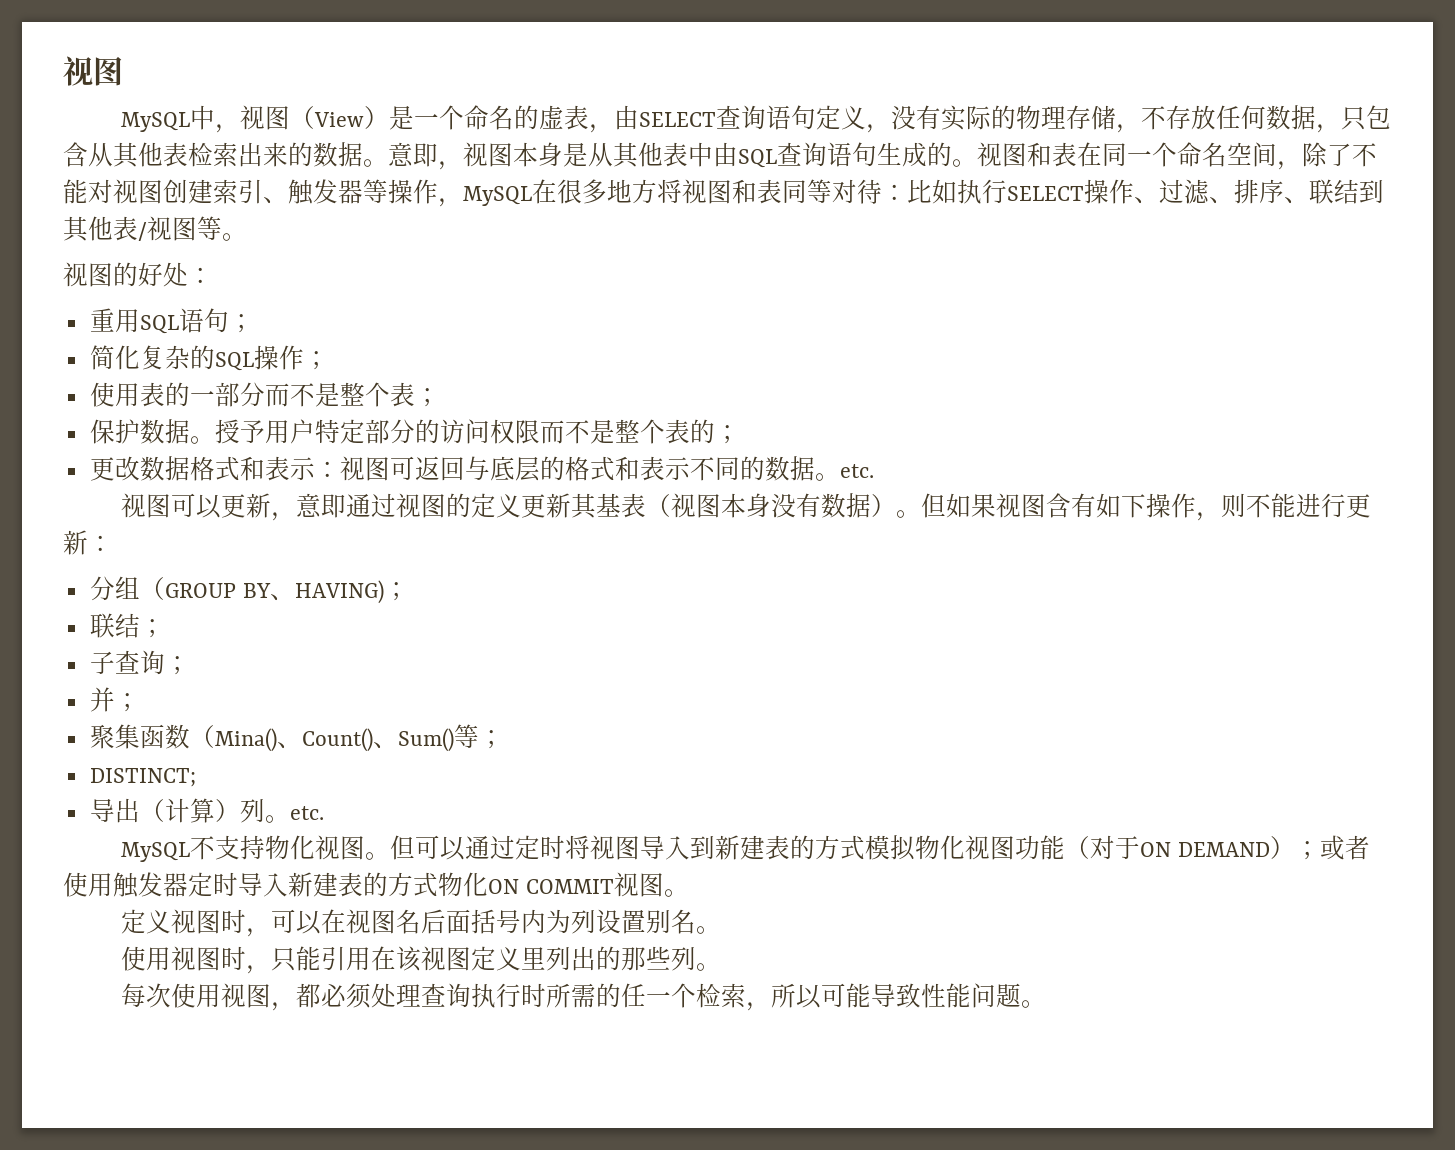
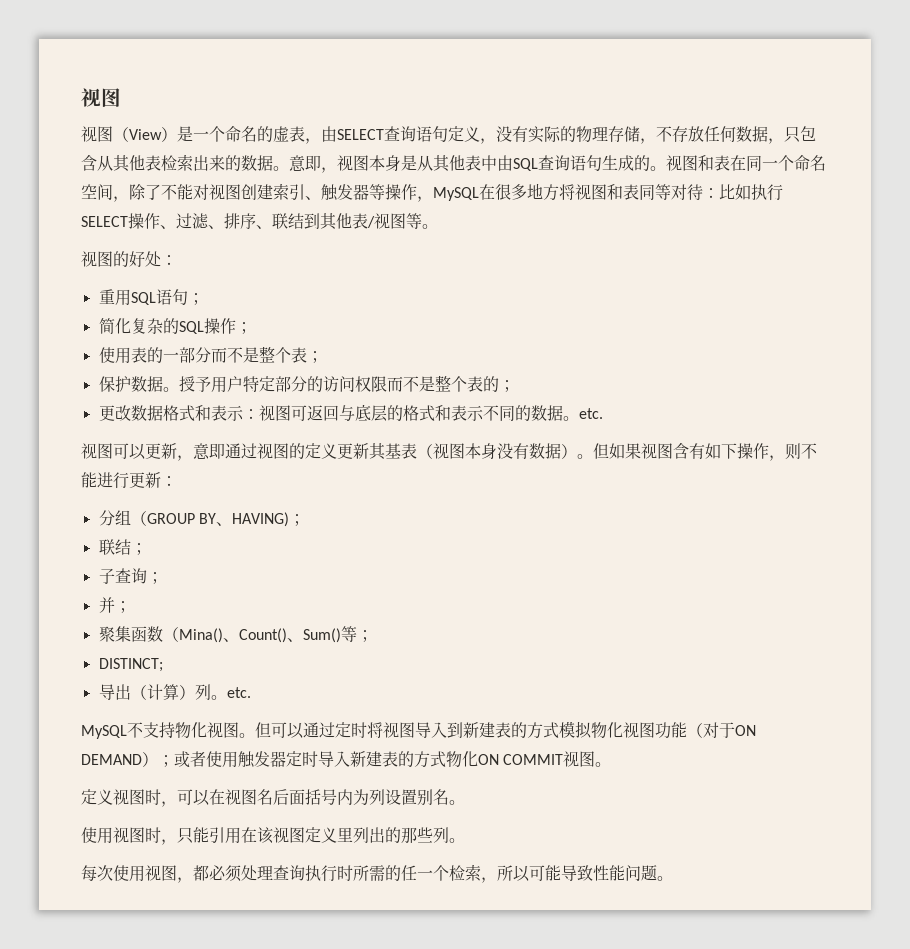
[121,105,241,133] MySQL中， -> (121, 97) none

